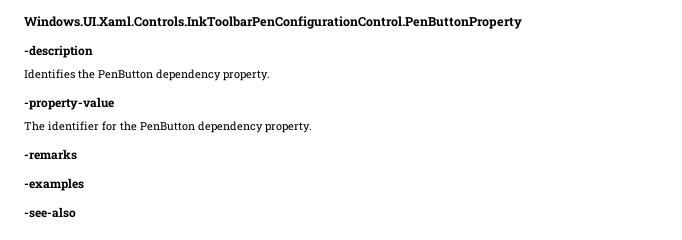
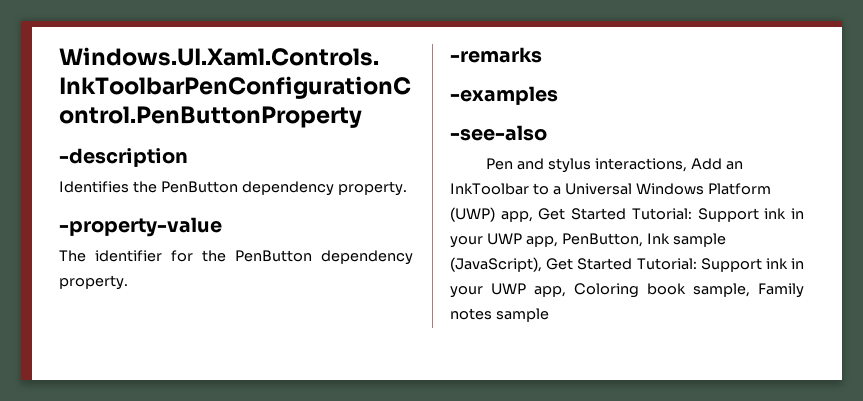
(76, 212) none -> [486,158,744,173] [450,183,771,195] [450,207,804,222] [450,233,726,248] [450,257,804,272] [450,283,804,298] [450,308,549,322] // Pen and stylus interactions, Add an InkToolbar to a Universal Windows Platform (UWP) app, Get Started Tutorial: Support ink in your UWP app, PenButton, Ink sample (JavaScript), Get Started Tutorial: Support ink in your UWP app, Coloring book sample, Family notes sample

